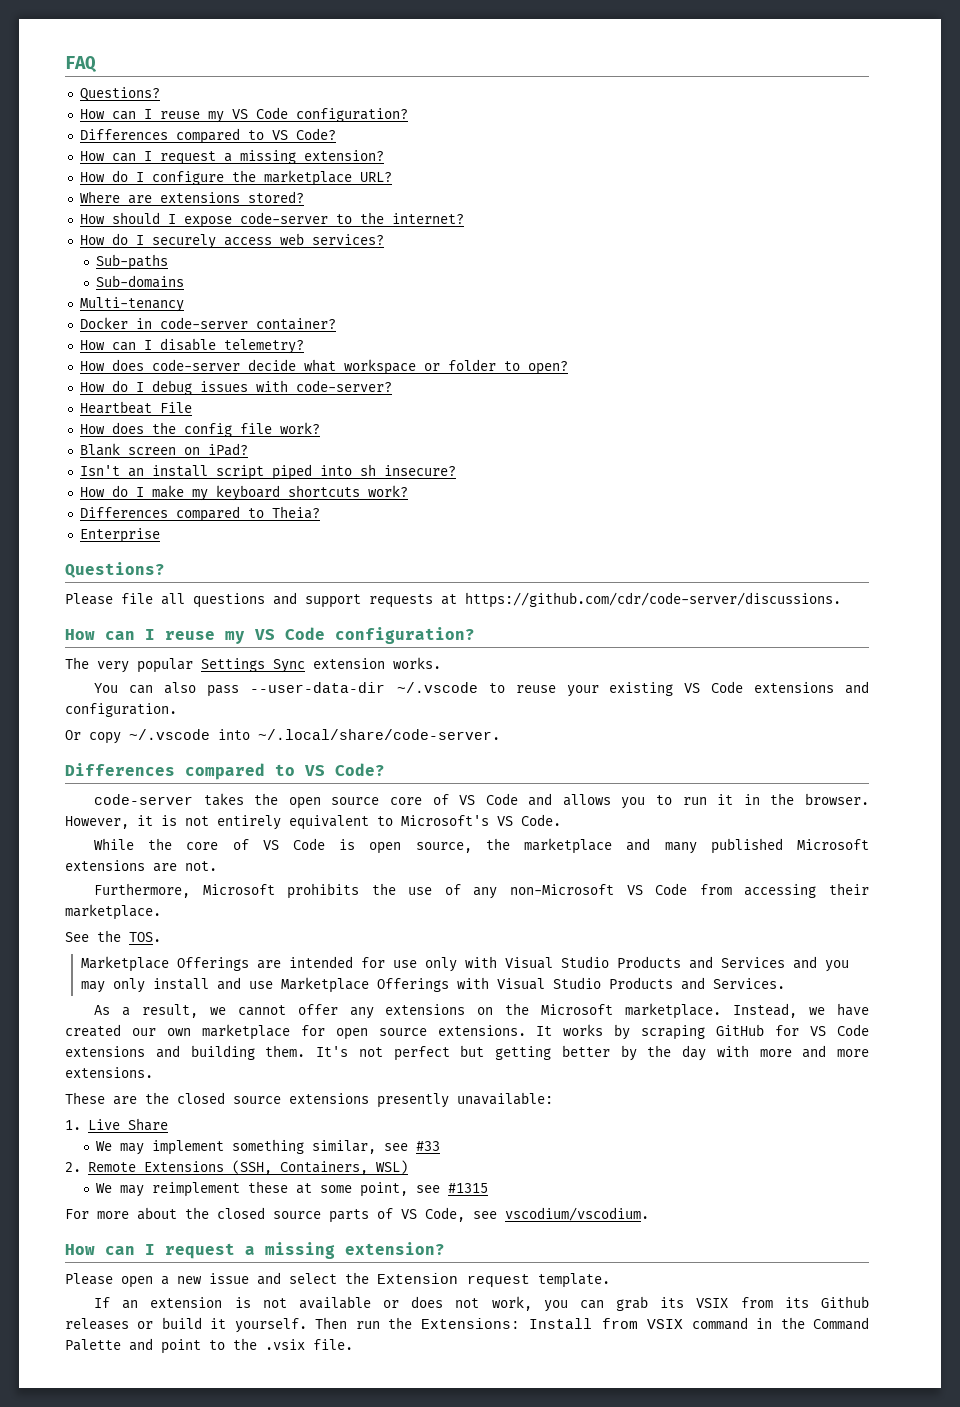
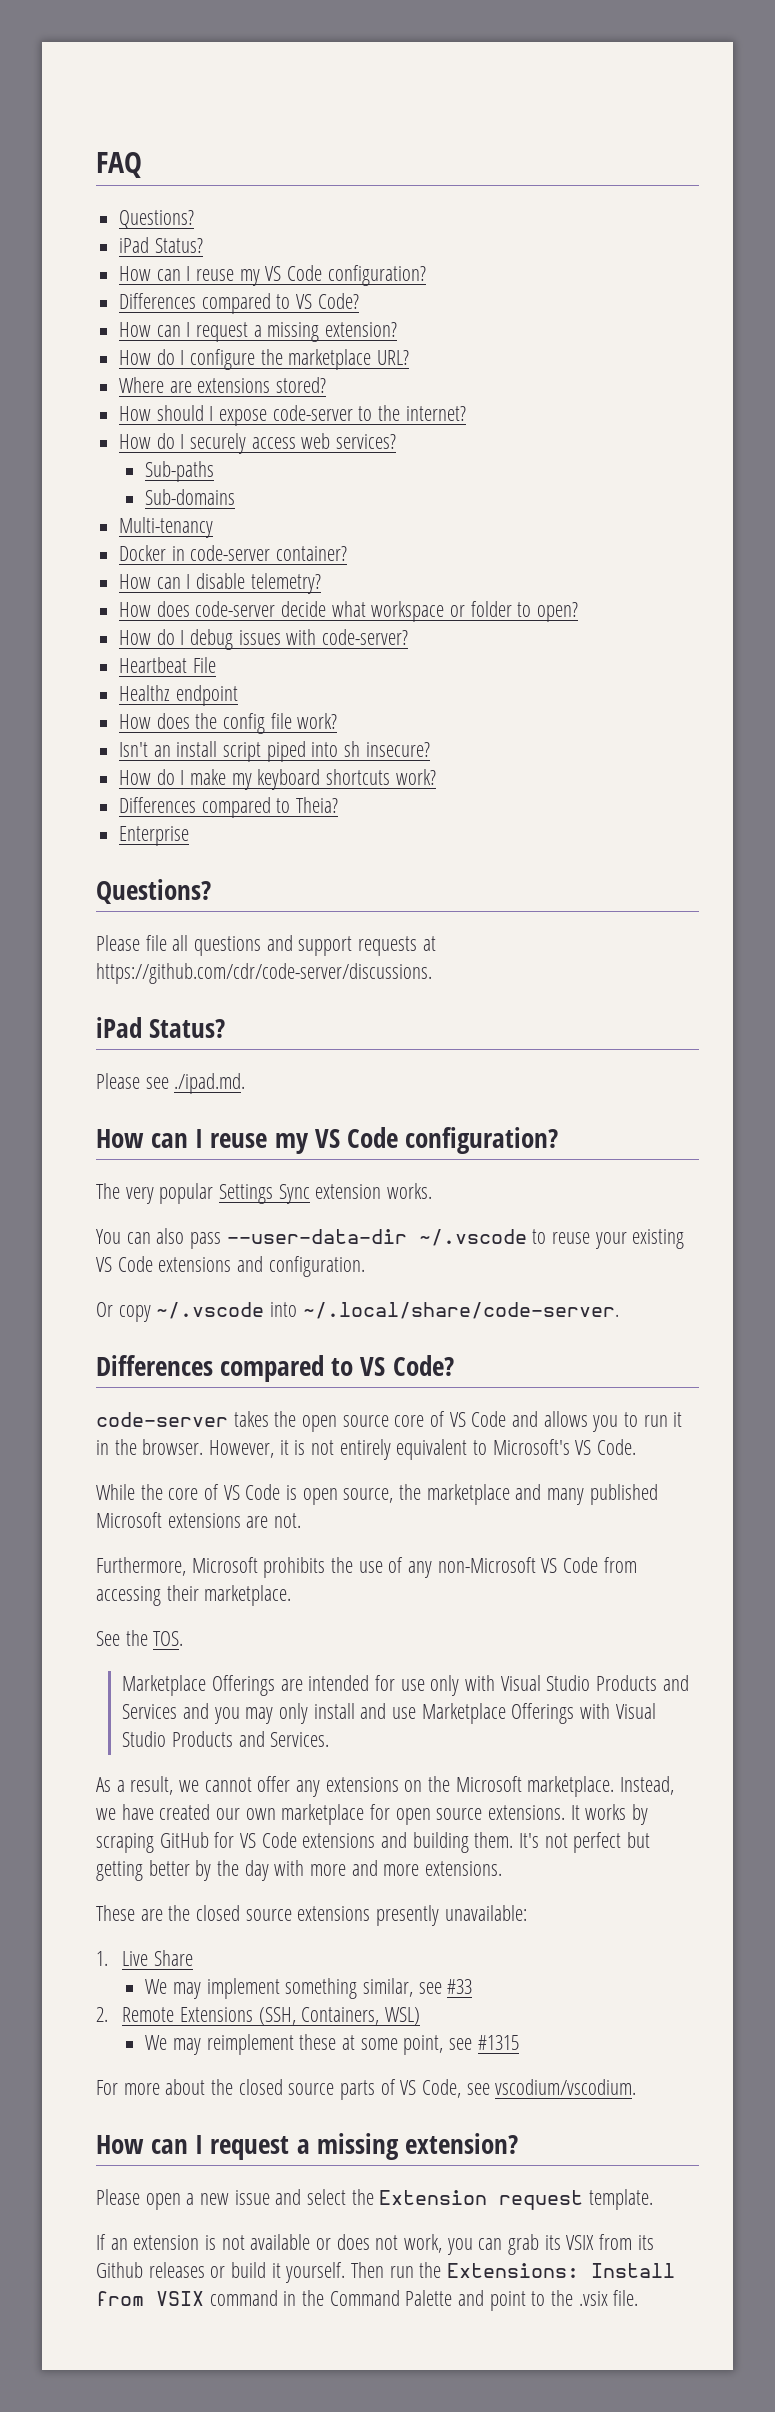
(160, 94) none -> [119,237,203,253] // iPad Status?
(192, 407) none -> [119,685,238,706] // Healthz endpoint
[79,443,248,456] // Blank screen on iPad? -> (338, 721) none
(841, 600) none -> [96,1017,226,1038] [96,1073,246,1094] // iPad Status? // Please see ./ipad.md.

